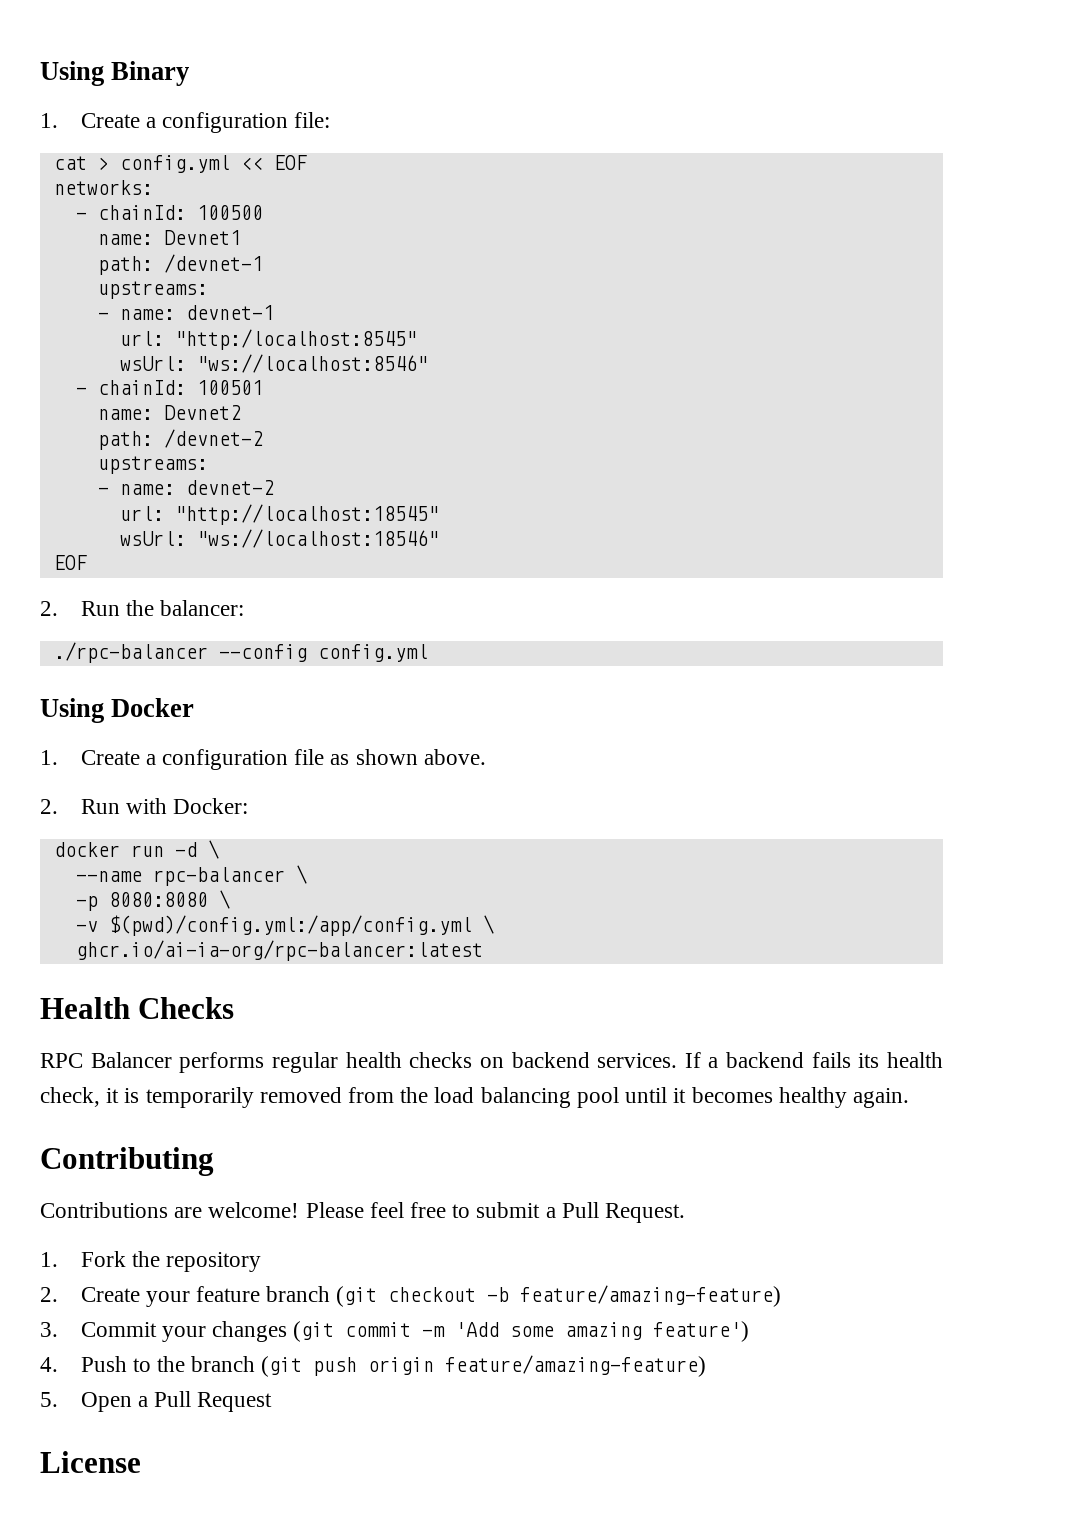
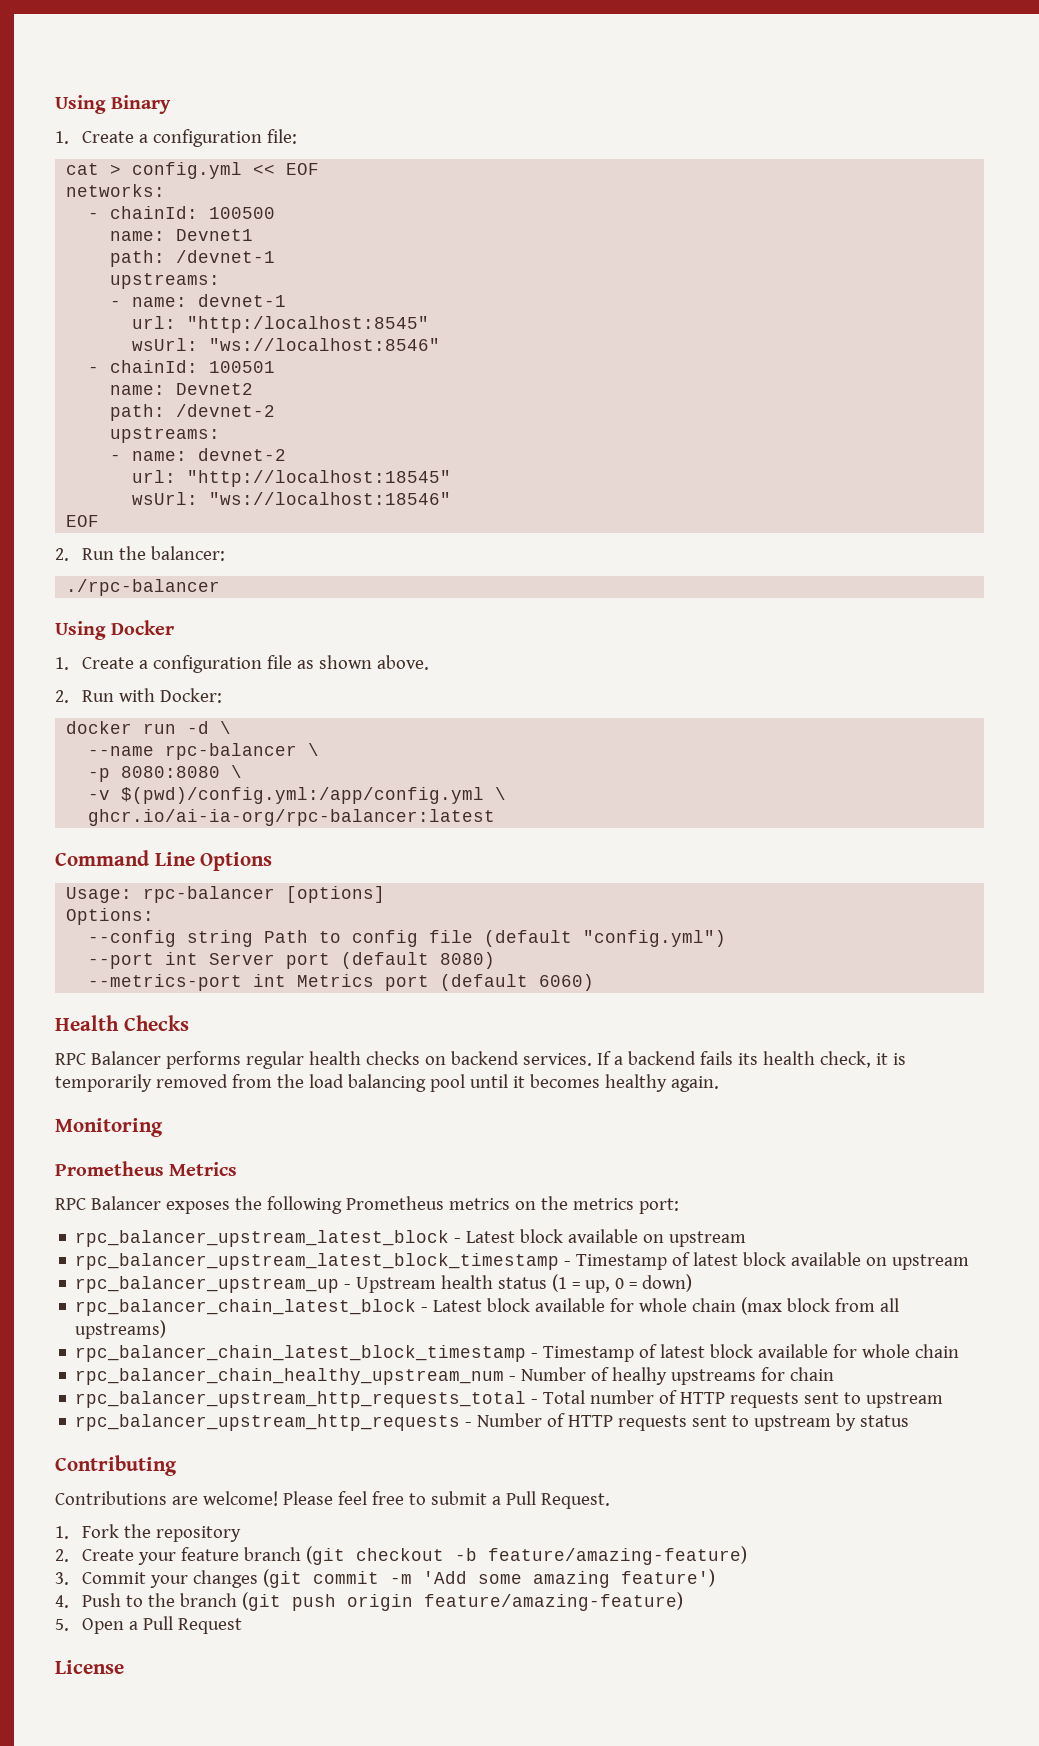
[218,644,428,662] --config config.yml -> (221, 587) none
(483, 950) none -> [55,850,273,871] [66,886,386,903] [66,908,155,925] [88,930,727,947] [88,952,496,969] [88,974,595,991] // Command Line Options // Usage: rpc-balancer [options] // Options: // --config string Path to config file (default "config.yml") // --port int Server port (default 8080) // --metrics-port int Metrics port (default 6060)
(909, 1098) none -> [55,1118,163,1137] [55,1161,238,1176] [55,1196,679,1214] [75,1229,747,1247] [75,1252,970,1270] [75,1274,693,1293] [75,1297,900,1316] [75,1320,167,1339] [75,1344,960,1362] [75,1367,835,1385] [75,1390,944,1408] [75,1413,910,1431] // Monitoring // Prometheus Metrics // RPC Balancer exposes the following Prometheus metrics on the metrics port: // rpc_balancer_upstream_latest_block - Latest block available on upstream // rpc_balancer_upstream_latest_block_timestamp - Timestamp of latest block available on upstream // rpc_balancer_upstream_up - Upstream health status (1 = up, 0 = down) // rpc_balancer_chain_latest_block - Latest block available for whole chain (max block from all upstreams) // rpc_balancer_chain_latest_block_timestamp - Timestamp of latest block available for whole chain // rpc_balancer_chain_healthy_upstream_num - Number of healhy upstreams for chain // rpc_balancer_upstream_http_requests_total - Total number of HTTP requests sent to upstream // rpc_balancer_upstream_http_requests - Number of HTTP requests sent to upstream by status

